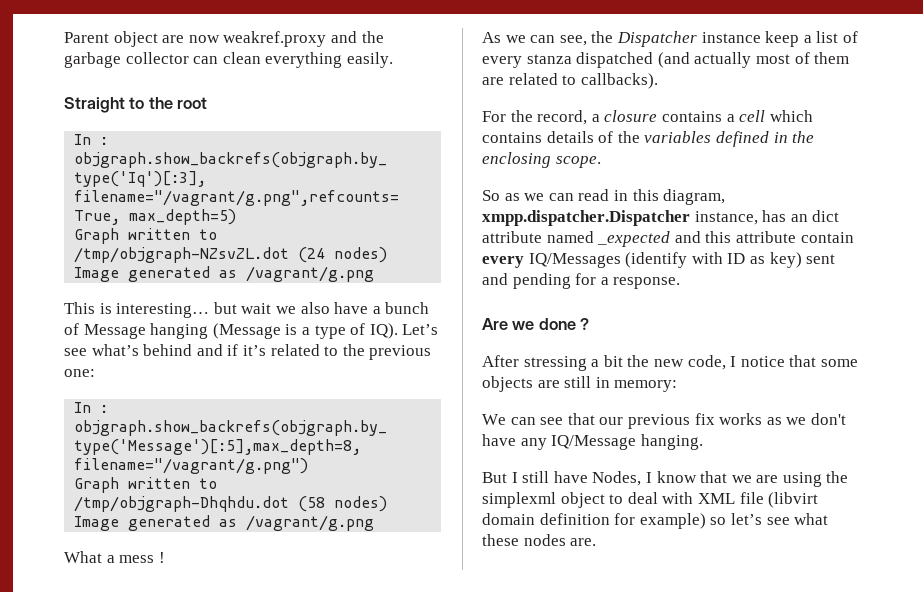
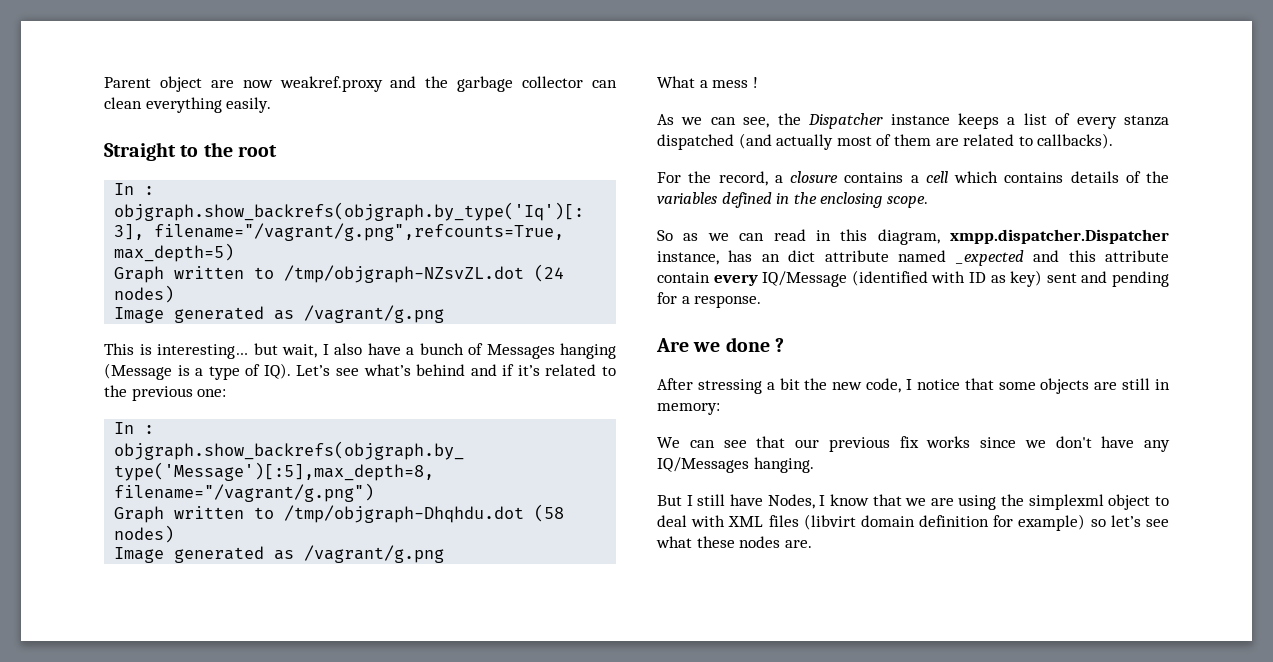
[241,303,296,314] wait we -> [282,344,329,358] wait, I
[83,324,146,339] Message -> [486,344,555,359] Messages
[765,31,800,47] keep -> [957,113,999,129] keeps
[528,252,688,268] IQ/Messages (identify -> [762,270,928,287] IQ/Message (identified
[766,417,782,425] as -> [980,437,1016,448] since
[551,435,637,450] IQ/Message -> [657,457,749,473] IQ/Messages
[739,492,764,504] file -> [768,515,799,527] files

